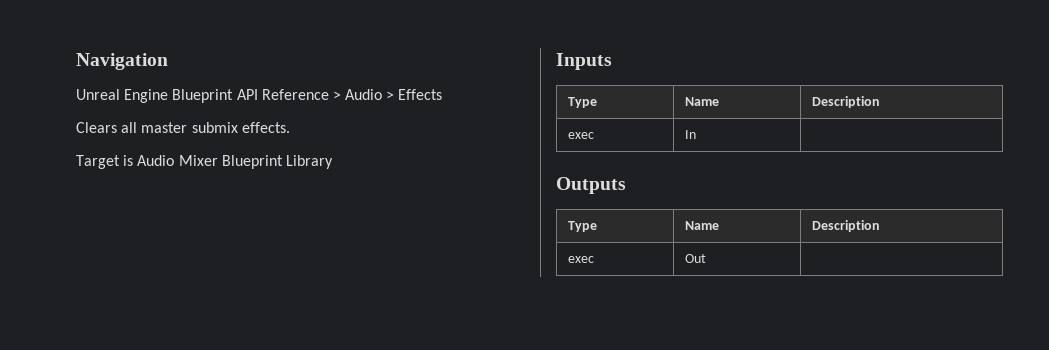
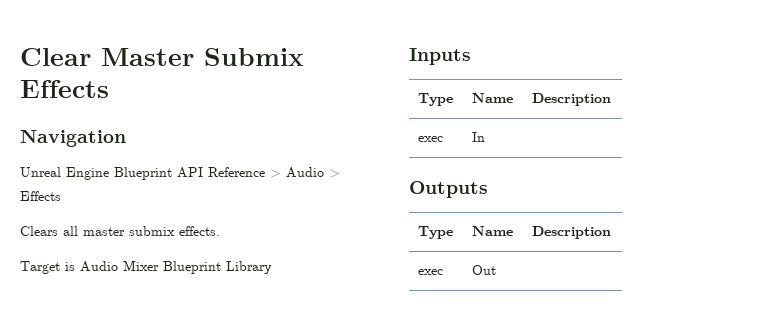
(76, 61) none -> [20,48,304,66] [20,80,109,98] Clear Master Submix Effects //

